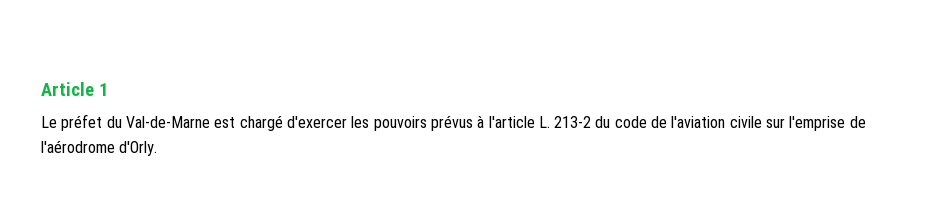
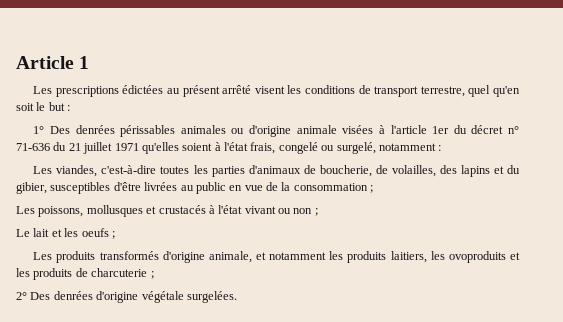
[41,114,866,131] [41,140,158,156] Le préfet du Val-de-Marne est chargé d'exercer les pouvoirs prévus à l'article L. 213-2 du code de l'aviation civile sur l'emprise de l'aérodrome d'Orly. -> [33,85,520,97] [16,102,71,111] [33,125,519,137] [16,142,442,154] [33,165,520,177] [16,182,374,194] [16,205,318,217] [16,228,115,239] [33,251,520,263] [16,268,154,280] [16,291,237,303] Les prescriptions édictées au présent arrêté visent les conditions de transport terrestre, quel qu'en soit le but : // 1° Des denrées périssables animales ou d'origine animale visées à l'article 1er du décret n° 71-636 du 21 juillet 1971 qu'elles soient à l'état frais, congelé ou surgelé, notamment : // Les viandes, c'est-à-dire toutes les parties d'animaux de boucherie, de volailles, des lapins et du gibier, susceptibles d'être livrées au public en vue de la consommation ; // Les poissons, mollusques et crustacés à l'état vivant ou non ; // Le lait et les oeufs ; // Les produits transformés d'origine animale, et notamment les produits laitiers, les ovoproduits et les produits de charcuterie ; // 2° Des denrées d'origine végétale surgelées.

